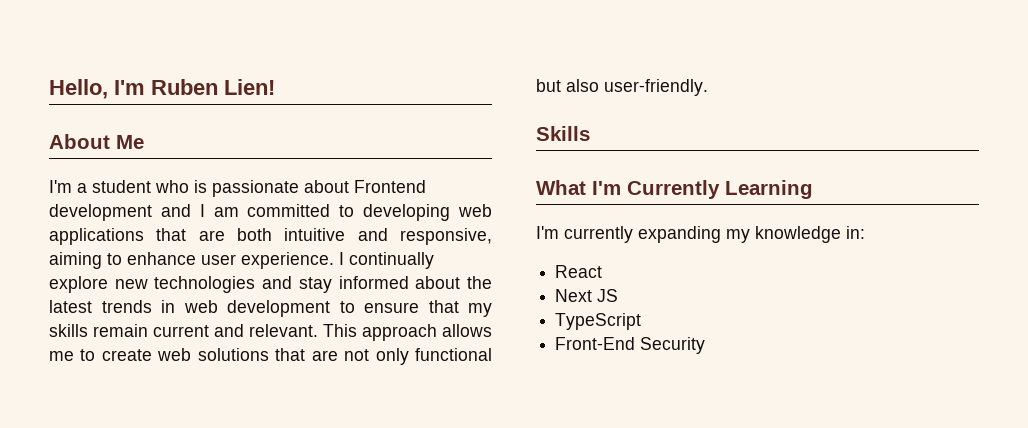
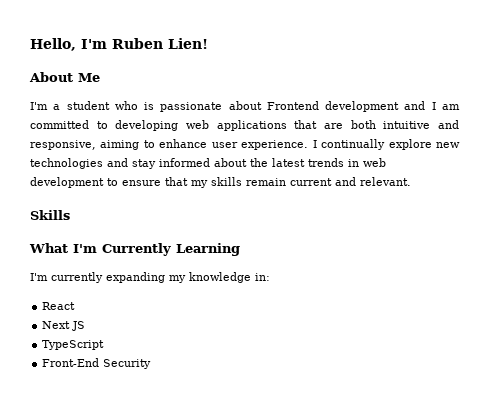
[323,324,492,341] [49,348,493,365] [536,79,708,96] This approach allows me to create web solutions that are not only functional but also user-friendly. -> (411, 181) none

